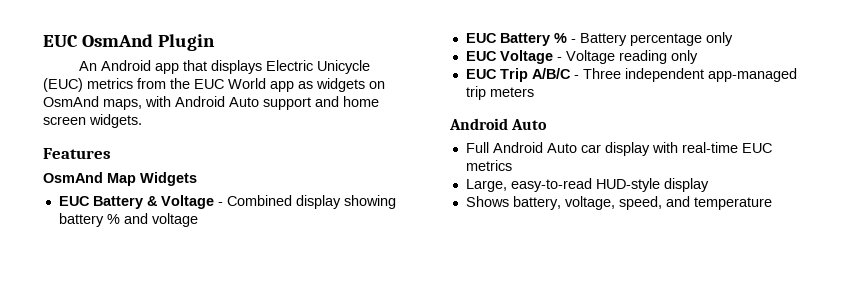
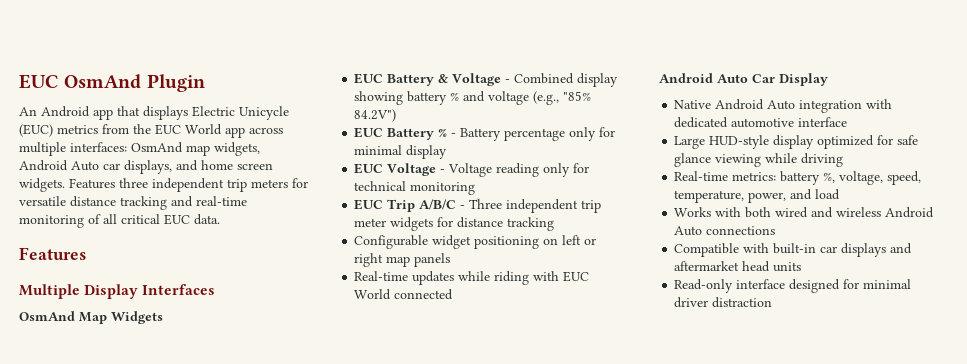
[298,78,385,92] [43,96,379,110] [43,114,142,128] [43,148,111,159] as widgets on OsmAnd maps, with Android Auto support and home screen widgets. // Features -> [249,127,283,134] [19,142,260,156] [19,160,273,174] [19,178,308,192] [19,196,247,210] [19,214,220,228] [19,247,86,260] [19,284,216,299] across multiple interfaces: OsmAnd map widgets, Android Auto car displays, and home screen widgets. Features three independent trip meters for versatile distance tracking and real-time monitoring of all critical EUC data. // Features // Multiple Display Interfaces
(198, 220) none -> [533,91,592,105] [354,109,397,122] (e.g., "85% 84.2V")
(733, 39) none -> [599,127,616,137] [354,145,448,159] for minimal display
(698, 57) none -> [573,163,590,173] [354,181,476,195] for technical monitoring
[707,68,797,82] [465,86,534,100] [449,118,548,130] [465,142,772,156] [465,160,512,171] [465,178,709,192] [465,196,772,210] app-managed trip meters // Android Auto // Full Android Auto car display with real-time EUC metrics // Large, easy-to-read HUD-style display // Shows battery, voltage, speed, and temperature -> [581,200,602,213] [354,217,555,231] [354,235,597,249] [354,253,451,267] [354,271,590,285] [354,289,454,300] [659,73,828,86] [674,99,893,113] [674,117,848,128] [674,135,919,149] [674,153,844,167] [674,171,922,185] [674,189,841,203] [674,207,935,218] [674,226,776,236] [674,243,913,257] [674,261,802,272] [674,279,912,293] [674,297,773,308] trip meter widgets for distance tracking // Configurable widget positioning on left or right map panels // Real-time updates while riding with EUC World connected // Android Auto Car Display // Native Android Auto integration with dedicated automotive interface // Large HUD-style display optimized for safe glance viewing while driving // Real-time metrics: battery %, voltage, speed, temperature, power, and load // Works with both wired and wireless Android Auto connections // Compatible with built-in car displays and aftermarket head units // Read-only interface designed for minimal driver distraction

